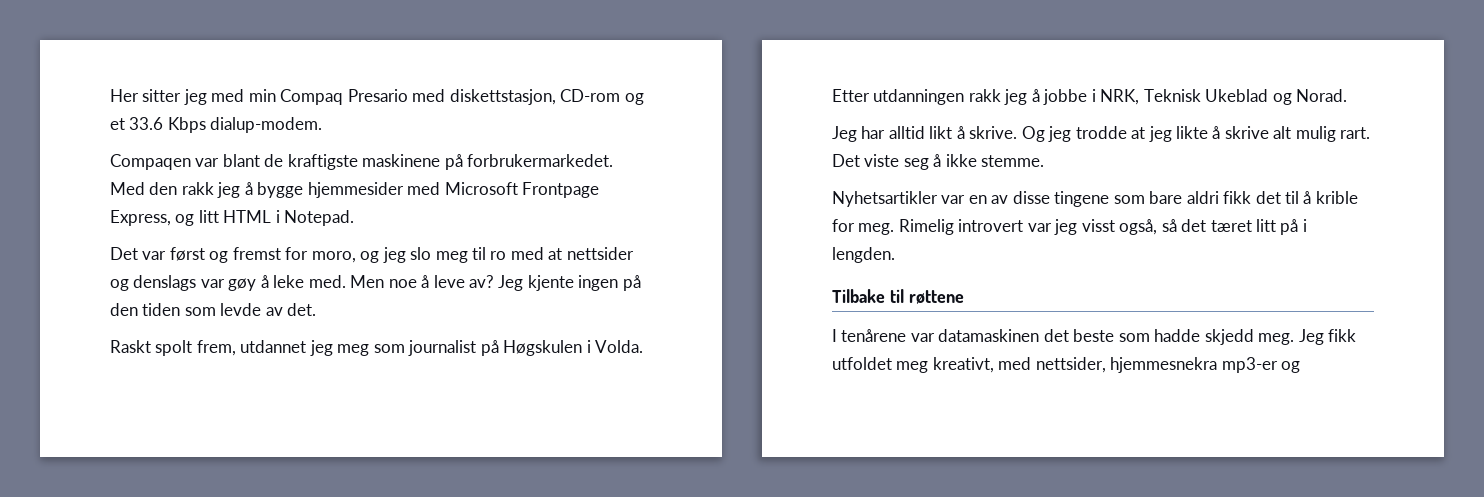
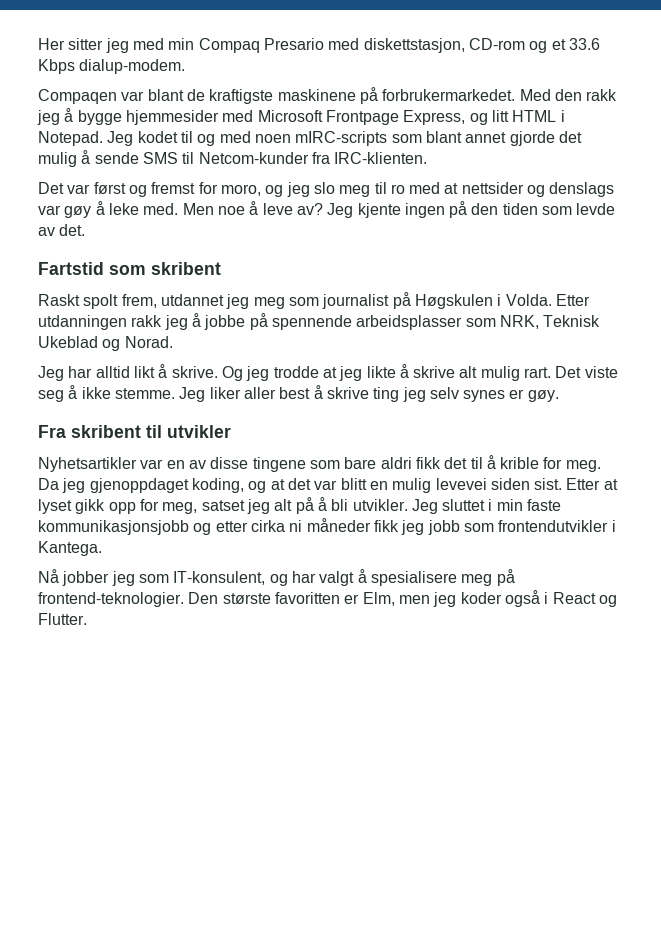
(355, 218) none -> [107,131,582,146] [38,150,428,167] Jeg kodet til og med noen mIRC-scripts som blant annet gjorde det mulig å sende SMS til Netcom-kunder fra IRC-klienten.
(317, 309) none -> [38,262,221,275] // Fartstid som skribent
[1091,89,1096,102] i -> [249,313,496,330] på spennende arbeidsplasser som
(1045, 161) none -> [179,385,559,402] [38,425,231,438] Jeg liker aller best å skrive ting jeg selv synes er gøy. // Fra skribent til utvikler
[898,219,1307,235] [832,247,895,263] [832,289,964,304] [832,329,1357,345] [832,357,1301,373] Rimelig introvert var jeg visst også, så det tæret litt på i lengden. // Tilbake til røttene // I tenårene var datamaskinen det beste som hadde skjedd meg. Jeg fikk utfoldet meg kreativt, med nettsider, hjemmesnekra mp3-er og -> [38,478,618,493] [38,497,562,514] [38,518,616,535] [38,541,102,556] [38,569,515,586] [38,590,617,607] [38,613,87,625] Da jeg gjenoppdaget koding, og at det var blitt en mulig levevei siden sist. Etter at lyset gikk opp for meg, satset jeg alt på å bli utvikler. Jeg sluttet i min faste kommunikasjonsjobb og etter cirka ni måneder fikk jeg jobb som frontendutvikler i Kantega. // Nå jobber jeg som IT-konsulent, og har valgt å spesialisere meg på frontend-teknologier. Den største favoritten er Elm, men jeg koder også i React og Flutter.

